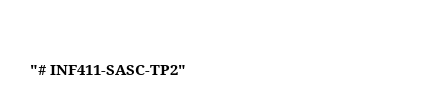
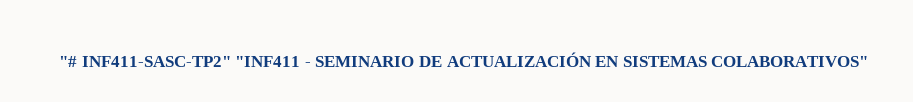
(187, 70) none -> [235,52,869,67] "INF411 - SEMINARIO DE ACTUALIZACIÓN EN SISTEMAS COLABORATIVOS"

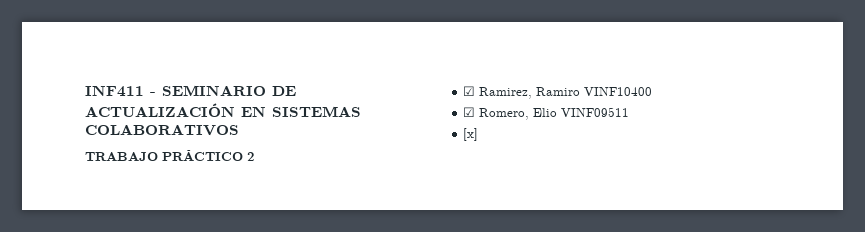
[59,56,301,67] "# INF411-SASC-TP2" "INF411 -> [85,85,144,97] INF411
[711,56,869,67] COLABORATIVOS" -> [85,124,239,136] [85,150,254,161] [463,86,653,99] [463,107,630,120] [463,128,479,141] COLABORATIVOS // TRABAJO PRÁCTICO 2 // ☑ Ramirez, Ramiro VINF10400 // ☑ Romero, Elio VINF09511 // [x]

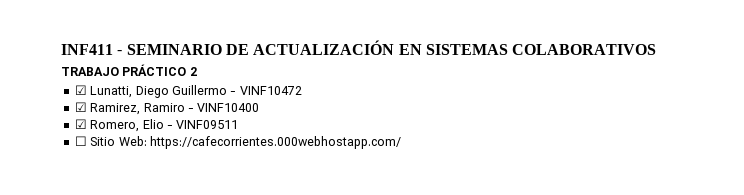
(254, 156) none -> [74,85,302,98] // ☑ Lunatti, Diego Guillermo - VINF10472
(581, 91) none -> [187,108,194,112] -
(558, 112) none -> [166,125,173,129] -
[463,128,479,141] [x] -> [74,136,401,149] ☐ Sitio Web: https://cafecorrientes.000webhostapp.com/

